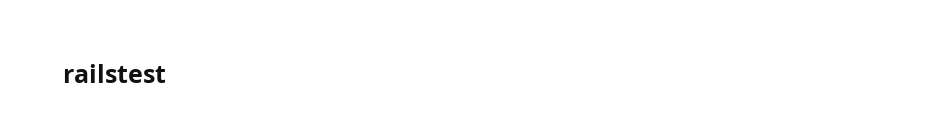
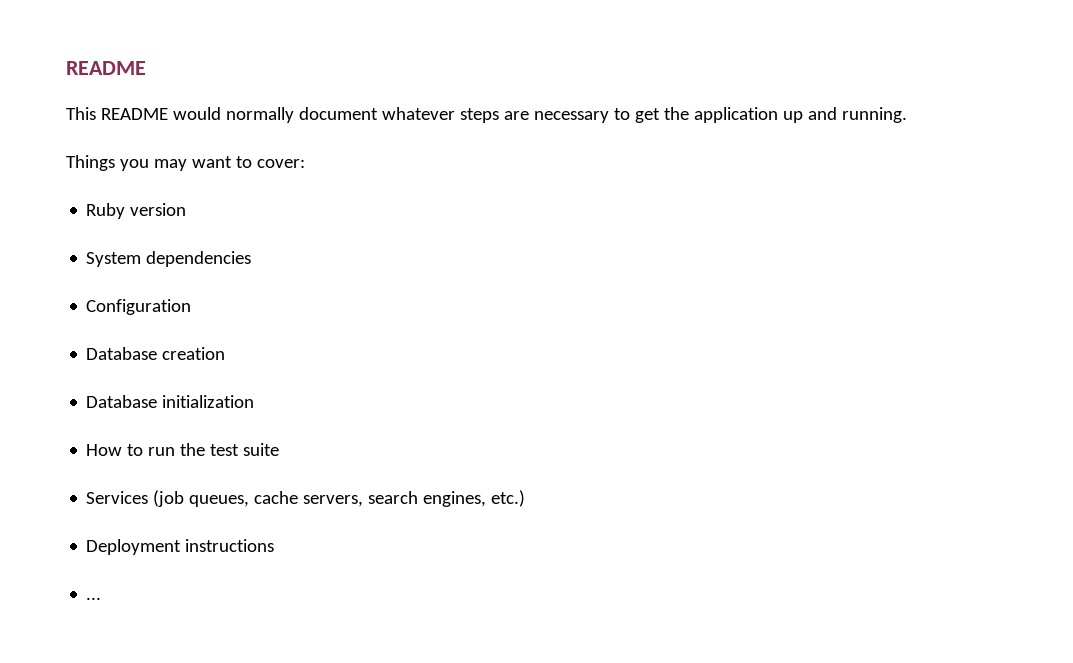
[63,64,166,83] railstest -> [66,61,146,75] [66,107,907,123] [66,155,305,171] [86,203,187,219] [86,251,252,267] [86,299,192,315] [86,347,226,360] [86,395,255,408] [86,443,280,456] [86,490,526,507] [86,539,275,555] [86,597,102,600] README // This README would normally document whatever steps are necessary to get the application up and running. // Things you may want to cover: // Ruby version // System dependencies // Configuration // Database creation // Database initialization // How to run the test suite // Services (job queues, cache servers, search engines, etc.) // Deployment instructions // ...

